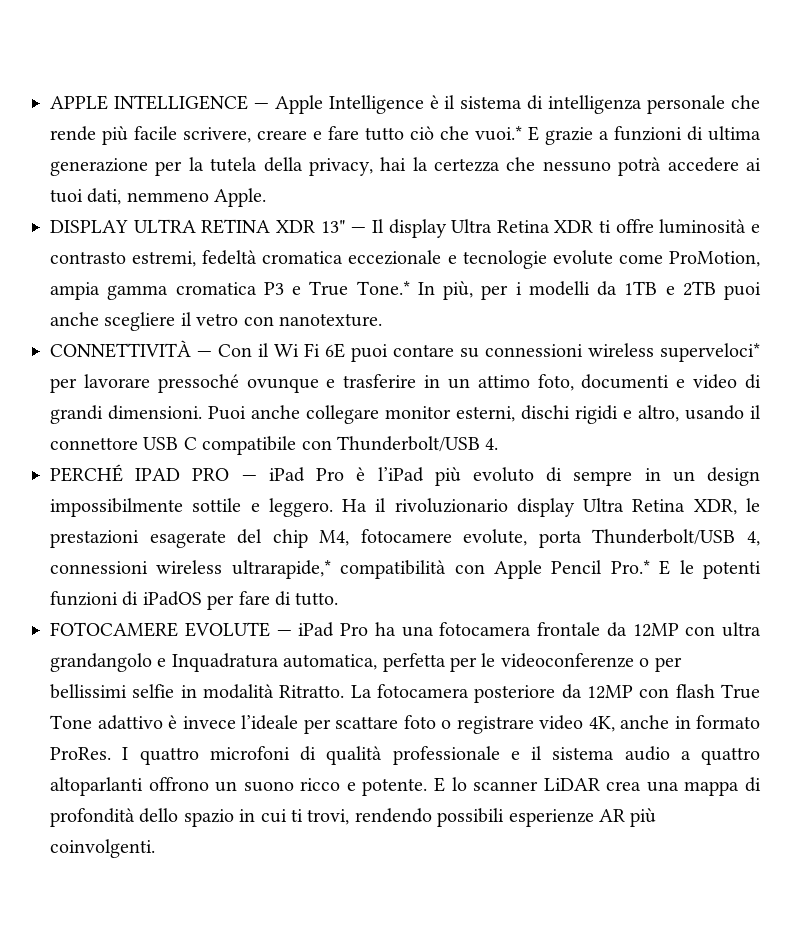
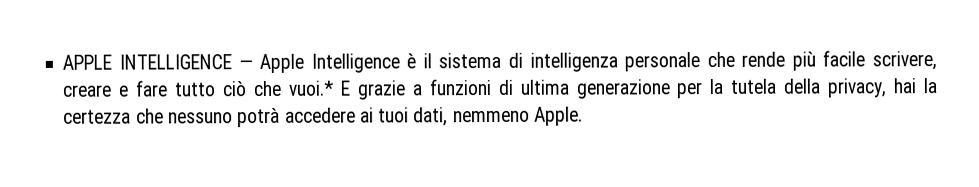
[50,219,760,238] [50,250,760,269] [50,281,761,300] [50,312,382,331] [50,340,760,362] [50,374,761,393] [50,405,761,424] [50,436,499,455] [50,464,760,486] [50,498,760,517] [50,529,760,548] [50,560,761,579] [50,591,339,610] [50,622,761,637] [50,653,682,672] [50,684,761,703] [50,715,760,734] [50,746,760,765] [50,777,761,796] [50,808,657,827] [50,839,155,858] // DISPLAY ULTRA RETINA XDR 13" — Il display Ultra Retina XDR ti offre luminosità e contrasto estremi, fedeltà cromatica eccezionale e tecnologie evolute come ProMotion, ampia gamma cromatica P3 e True Tone.* In più, per i modelli da 1TB e 2TB puoi anche scegliere il vetro con nanotexture. // CONNETTIVITÀ — Con il Wi Fi 6E puoi contare su connessioni wireless superveloci* per lavorare pressoché ovunque e trasferire in un attimo foto, documenti e video di grandi dimensioni. Puoi anche collegare monitor esterni, dischi rigidi e altro, usando il connettore USB C compatibile con Thunderbolt/USB 4. // PERCHÉ IPAD PRO — iPad Pro è l’iPad più evoluto di sempre in un design impossibilmente sottile e leggero. Ha il rivoluzionario display Ultra Retina XDR, le prestazioni esagerate del chip M4, fotocamere evolute, porta Thunderbolt/USB 4, connessioni wireless ultrarapide,* compatibilità con Apple Pencil Pro.* E le potenti funzioni di iPadOS per fare di tutto. // FOTOCAMERE EVOLUTE — iPad Pro ha una fotocamera frontale da 12MP con ultra grandangolo e Inquadratura automatica, perfetta per le videoconferenze o per bellissimi selfie in modalità Ritratto. La fotocamera posteriore da 12MP con flash True Tone adattivo è invece l’ideale per scattare foto o registrare video 4K, anche in formato ProRes. I quattro microfoni di qualità professionale e il sistema audio a quattro altoparlanti offrono un suono ricco e potente. E lo scanner LiDAR crea una mappa di profondità dello spazio in cui ti trovi, rendendo possibili esperienze AR più coinvolgenti. -> (583, 116) none

